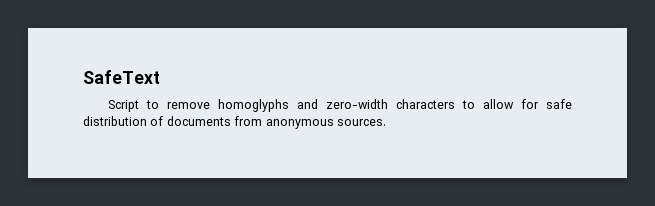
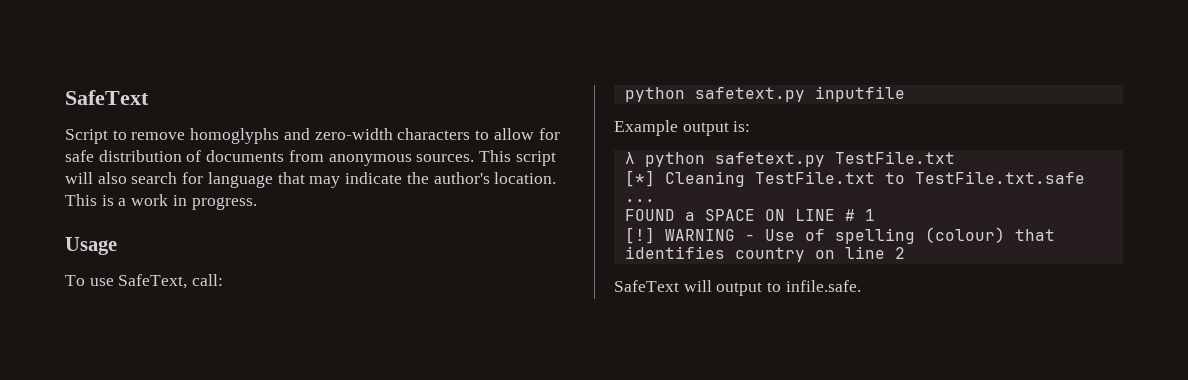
(386, 122) none -> [479,150,556,166] [65,172,557,188] [65,194,257,210] [65,237,117,255] [65,274,224,289] [624,86,905,102] [614,120,751,136] [624,151,955,167] [624,170,1085,187] [624,199,655,202] [624,209,875,221] [624,227,1055,244] [624,246,905,262] [614,280,861,296] This script will also search for language that may indicate the author's location. This is a work in progress. // Usage // To use SafeText, call: // python safetext.py inputfile // Example output is: // λ python safetext.py TestFile.txt // [*] Cleaning TestFile.txt to TestFile.txt.safe ... // FOUND a SPACE ON LINE # 1 // [!] WARNING - Use of spelling (colour) that identifies country on line 2 // SafeText will output to infile.safe.

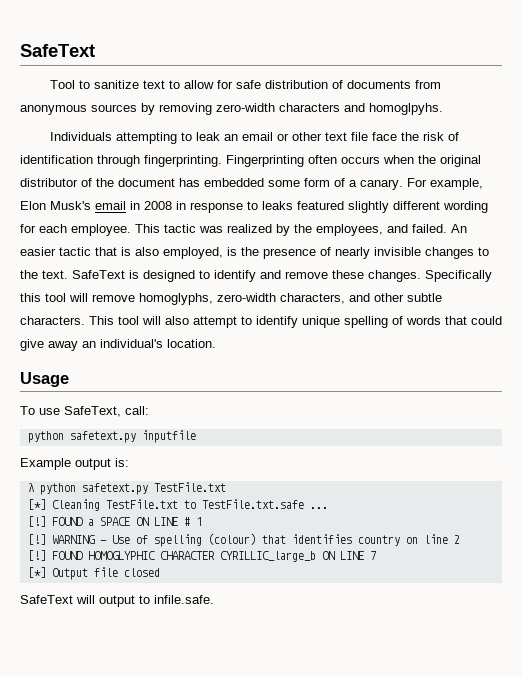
[65,128,471,144] Script to remove homoglyphs and zero-width characters -> [49,80,165,89] Tool to sanitize text
[416,150,556,166] [65,172,557,188] [65,194,257,210] sources. This script will also search for language that may indicate the author's location. This is a work in progress. -> [91,103,443,115] [49,132,459,144] [20,155,481,167] [20,178,483,190] [20,201,488,213] [20,224,467,236] [20,247,489,259] [20,270,492,282] [20,293,442,305] [20,316,502,328] [20,339,216,351] sources by removing zero-width characters and homoglpyhs. // Individuals attempting to leak an email or other text file face the risk of identification through fingerprinting. Fingerprinting often occurs when the original distributor of the document has embedded some form of a canary. For example, Elon Musk's email in 2008 in response to leaks featured slightly different wording for each employee. This tactic was realized by the employees, and failed. An easier tactic that is also employed, is the presence of nearly invisible changes to the text. SafeText is designed to identify and remove these changes. Specifically this tool will remove homoglyphs, zero-width characters, and other subtle characters. This tool will also attempt to identify unique spelling of words that could give away an individual's location.
(655, 200) none -> [27,516,46,527] [!]
(905, 253) none -> [27,550,376,562] [27,567,160,580] // [!] FOUND HOMOGLYPHIC CHARACTER CYRILLIC_large_b ON LINE 7 // [*] Output file closed

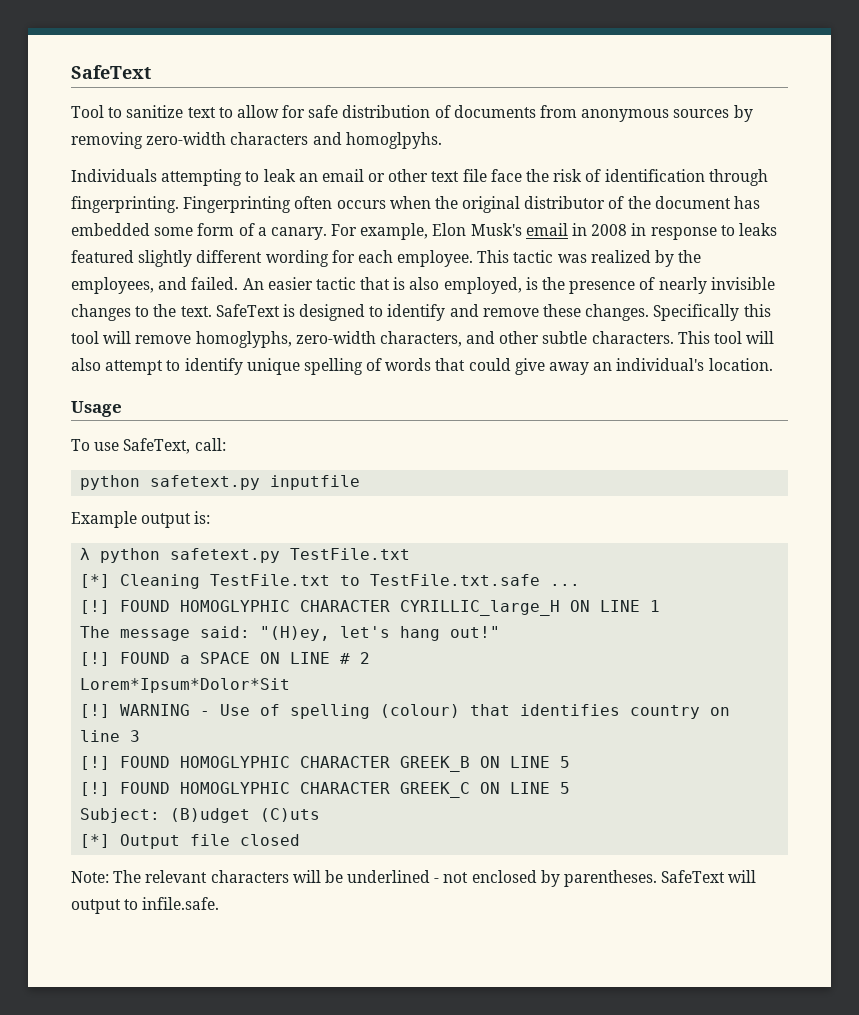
(328, 508) none -> [80,600,661,616] [80,626,501,641] // [!] FOUND HOMOGLYPHIC CHARACTER CYRILLIC_large_H ON LINE 1 // The message said: "(Н)ey, let's hang out!"
[195,517,202,526] 1 -> [360,652,371,664] [80,678,291,693] 2 // Lorem*Ipsum*Dolor*Sit
[453,535,460,544] [27,550,376,562] [27,567,160,580] 2 // [!] FOUND HOMOGLYPHIC CHARACTER CYRILLIC_large_b ON LINE 7 // [*] Output file closed // -> [130,730,141,742] [80,756,571,772] [80,782,571,798] [80,808,321,823] [80,834,301,849] [71,870,658,887] 3 // [!] FOUND HOMOGLYPHIC CHARACTER GREEK_B ON LINE 5 // [!] FOUND HOMOGLYPHIC CHARACTER GREEK_C ON LINE 5 // Subject: (Β)udget (Ϲ)uts // [*] Output file closed // Note: The relevant characters will be underlined - not enclosed by parentheses.

